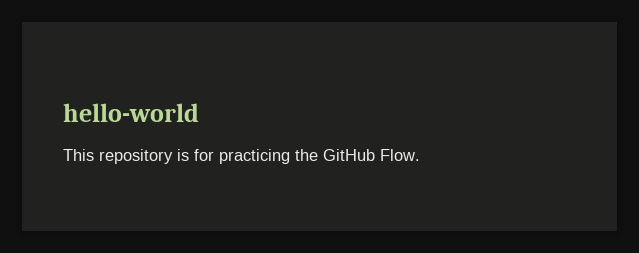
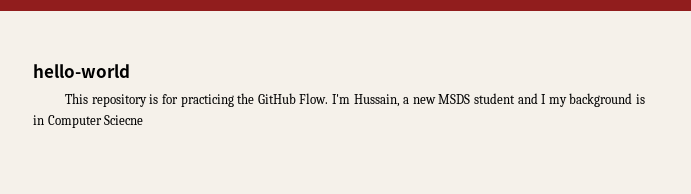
(420, 155) none -> [331,93,646,107] [33,115,144,128] I'm Hussain, a new MSDS student and I my background is in Computer Sciecne

